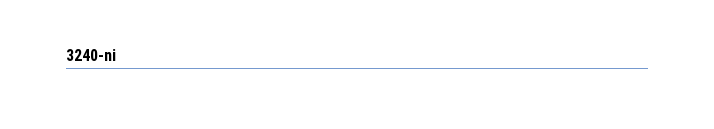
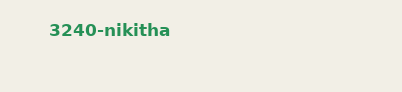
[66,49,116,61] 3240-ni -> [49,23,170,36] 3240-nikitha

